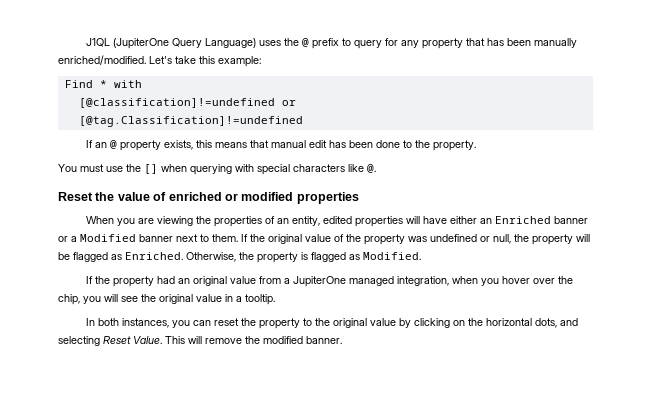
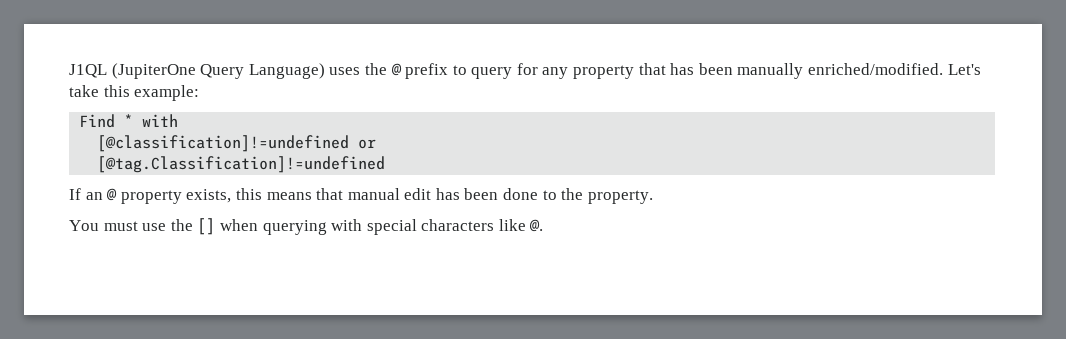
[58,192,359,204] [86,216,589,227] [58,234,590,245] [58,252,421,263] [86,276,574,287] [58,294,275,305] [86,318,579,329] [58,336,342,346] // Reset the value of enriched or modified properties // When you are viewing the properties of an entity, edited properties will have either an Enriched banner or a Modified banner next to them. If the original value of the property was undefined or null, the property will be flagged as Enriched. Otherwise, the property is flagged as Modified. // If the property had an original value from a JupiterOne managed integration, when you hover over the chip, you will see the original value in a tooltip. // In both instances, you can reset the property to the original value by clicking on the horizontal dots, and selecting Reset Value. This will remove the modified banner. -> (544, 225) none

